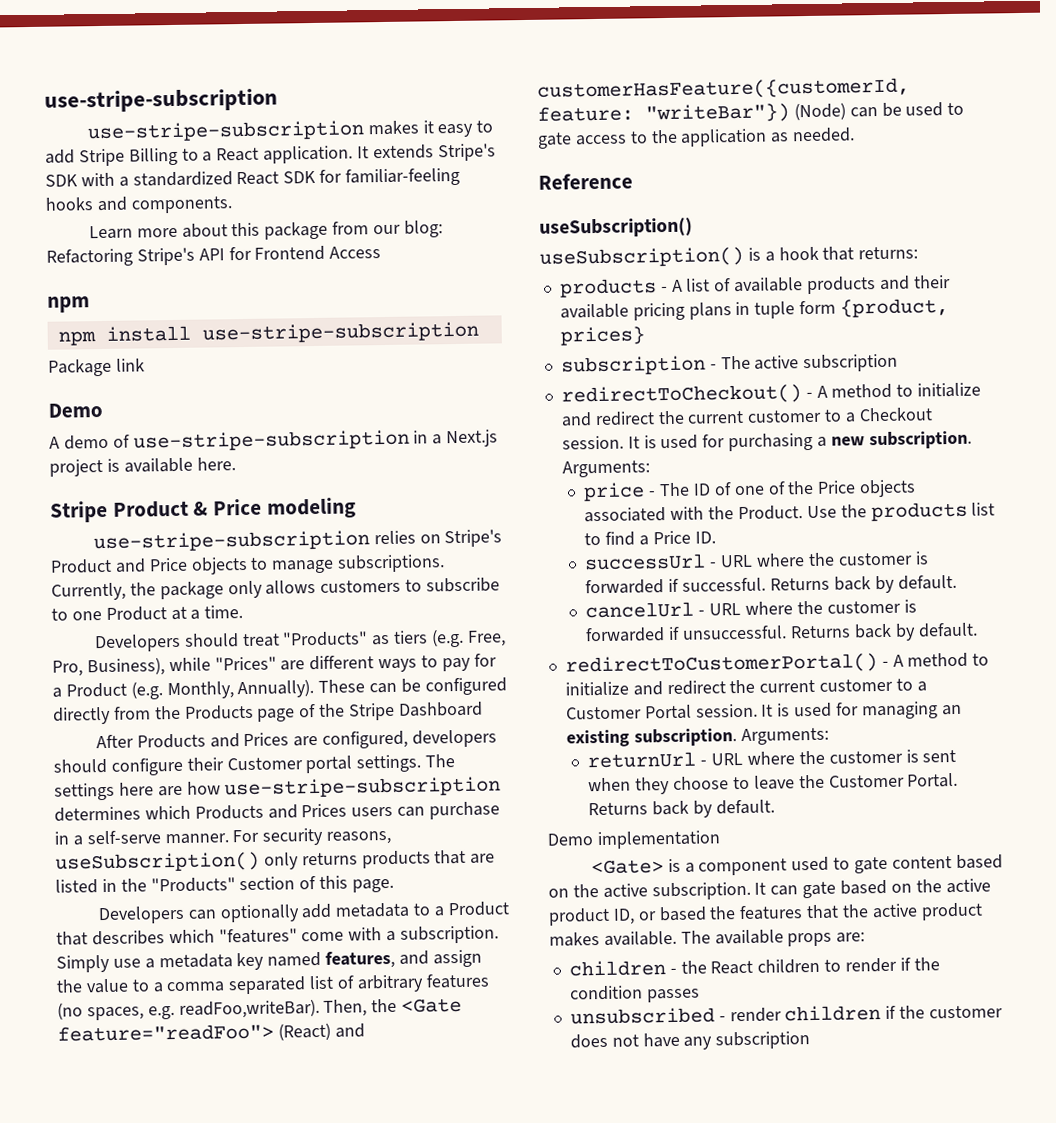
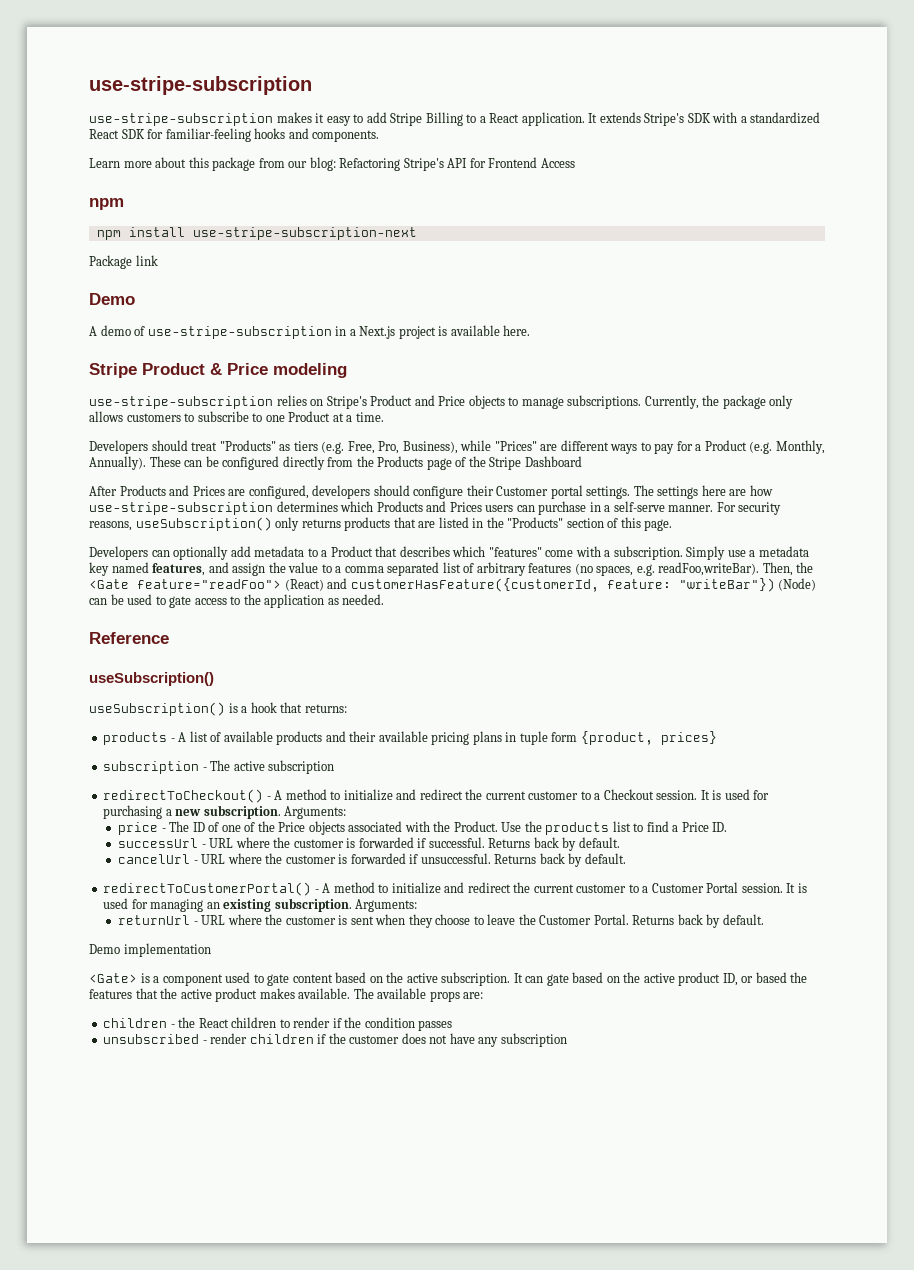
[201,321,479,344] use-stripe-subscription -> [192,227,417,240] use-stripe-subscription-next

